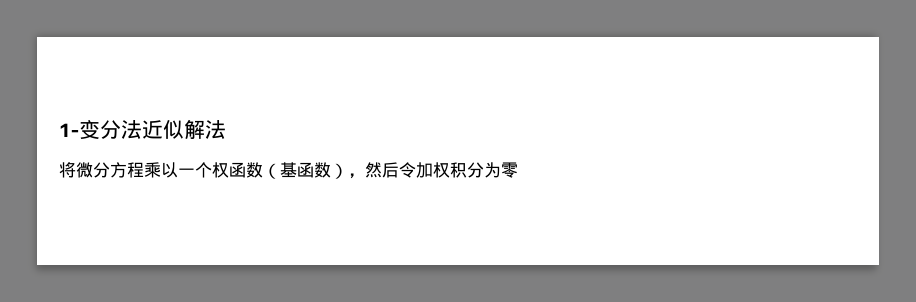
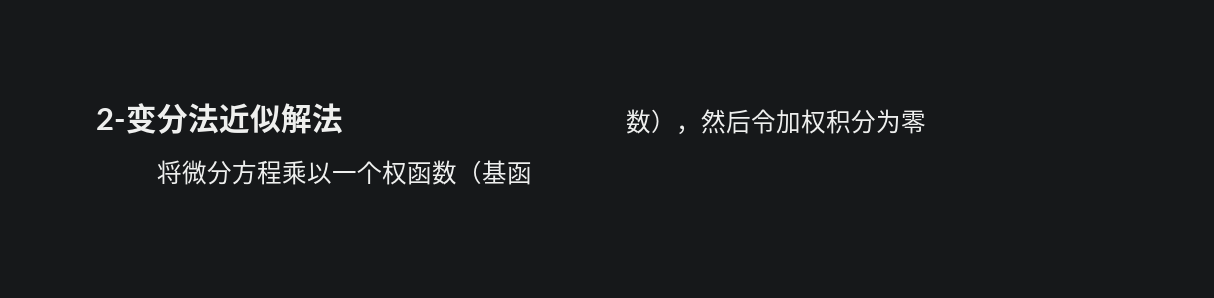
[59,123,79,137] 1- -> [96,108,126,130] 2-

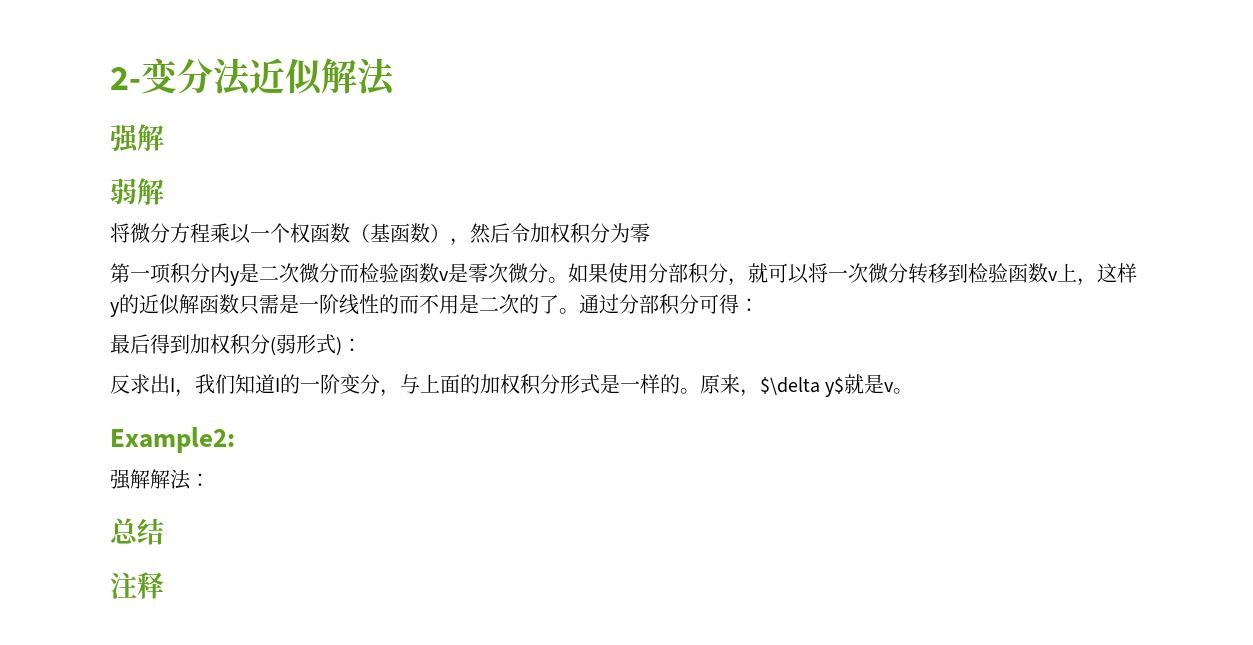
(343, 118) none -> [110,124,164,153] [110,178,164,205] // 强解 // 弱解
(926, 122) none -> [110,263,1137,286] [110,294,759,317] [110,334,362,356] [110,374,914,397] [110,427,235,453] [110,469,210,490] [110,518,164,545] [110,572,164,599] // 第一项积分内y是二次微分而检验函数v是零次微分。如果使用分部积分，就可以将一次微分转移到检验函数v上，这样y的近似解函数只需是一阶线性的而不用是二次的了。通过分部积分可得： // 最后得到加权积分(弱形式)： // 反求出I，我们知道I的一阶变分，与上面的加权积分形式是一样的。原来，$\delta y$就是v。 // Example2: // 强解解法： // 总结 // 注释

